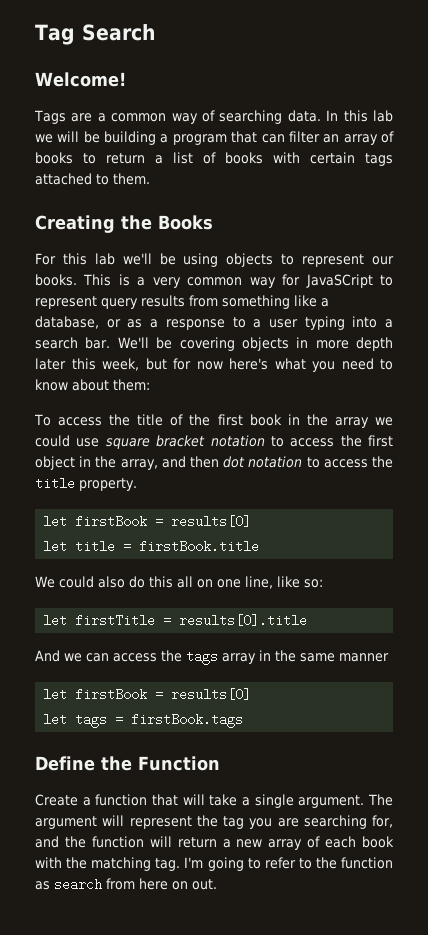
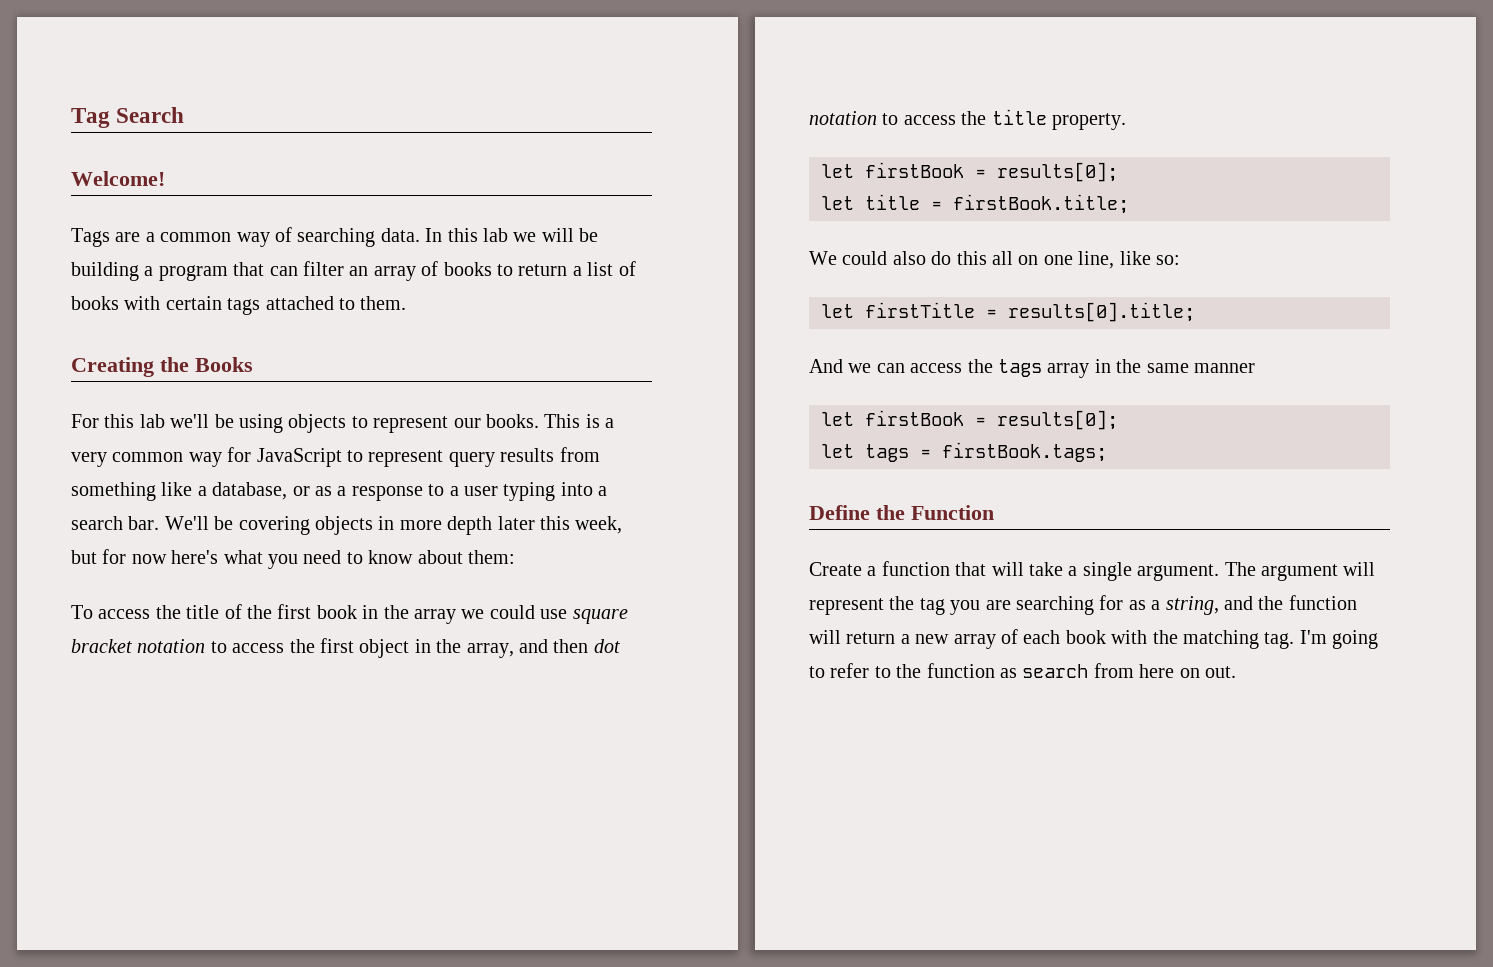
[305,274,373,288] JavaSCript -> [256,448,342,467] JavaScript
[171,515,252,528] results[0] -> [997,162,1118,182] results[0];
[139,540,260,553] firstBook.title -> [953,194,1129,214] firstBook.title;
[179,614,308,627] results[0].title -> [1008,302,1195,322] results[0].title;
[171,688,252,701] results[0] -> [997,410,1118,430] results[0];
[131,713,244,728] firstBook.tags -> [942,442,1107,462] firstBook.tags;
[372,815,393,828] for, -> [1099,595,1219,615] for as a string,

